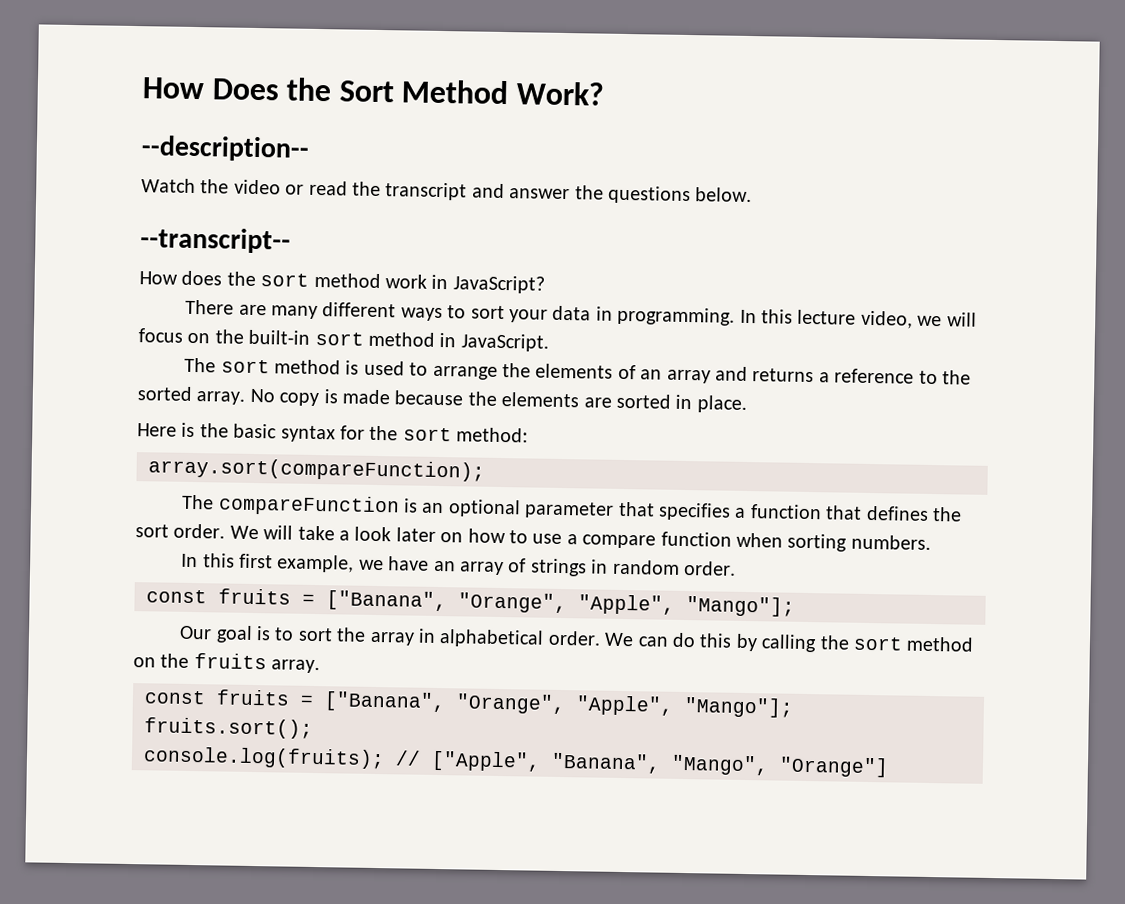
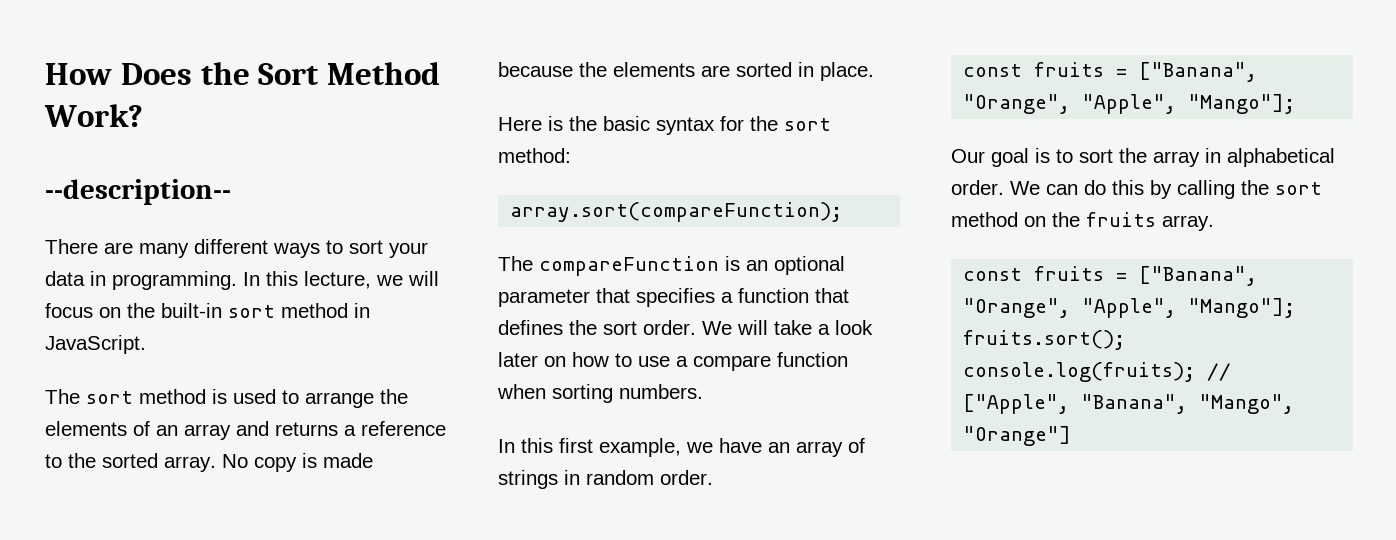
[141,178,753,205] [140,227,291,254] [139,270,545,294] // Watch the video or read the transcript and answer the questions below. // --transcript-- // How does the sort method work in JavaScript? -> (231, 192) none
[797,309,913,329] lecture video, -> [304,271,371,289] lecture,

